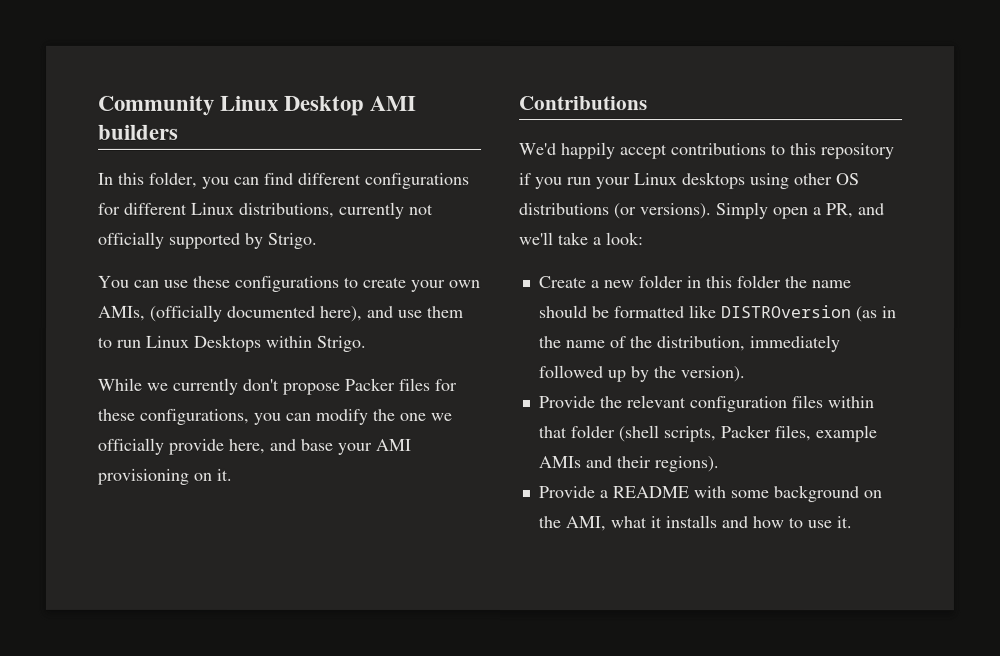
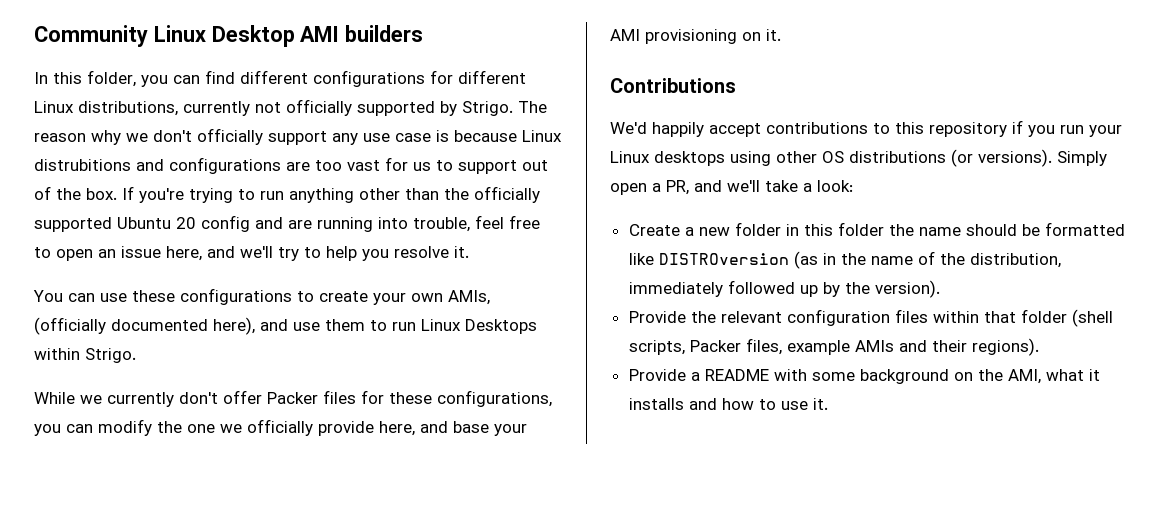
(318, 240) none -> [518,101,547,113] [34,128,562,145] [34,157,548,174] [34,186,540,203] [34,215,540,232] [34,246,469,261] The reason why we don't officially support any use case is because Linux distrubitions and configurations are too vast for us to support out of the box. If you're trying to run anything other than the officially supported Ubuntu 20 config and are running into trouble, feel free to open an issue here, and we'll try to help you resolve it.
[282,382,340,395] propose -> [223,390,262,404] offer

